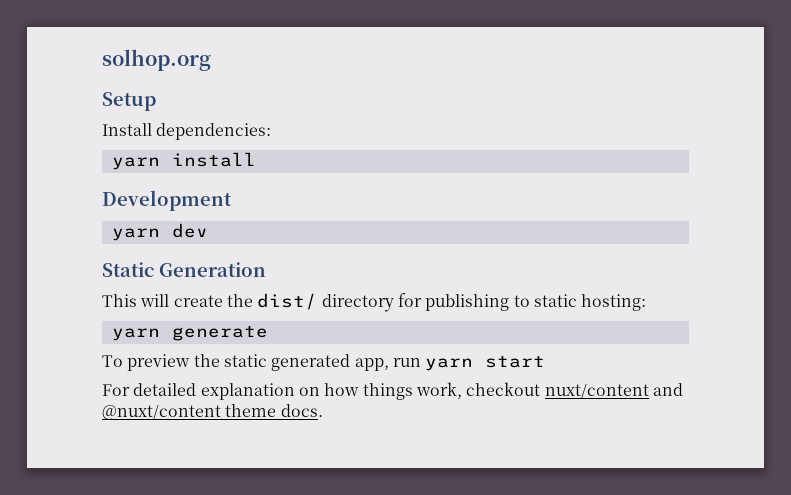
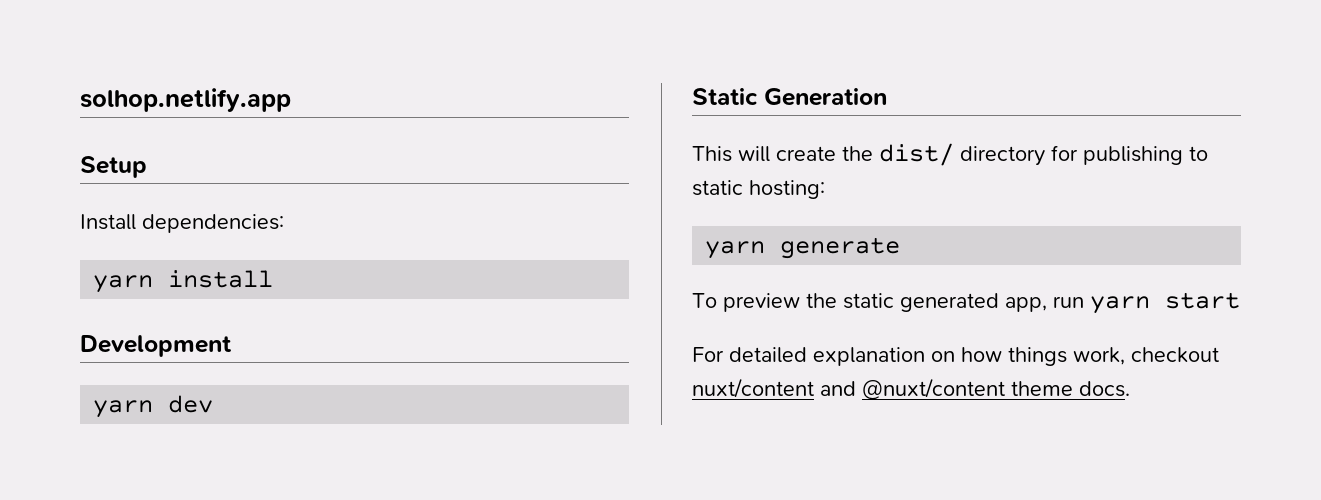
[102,49,211,71] solhop.org -> [80,88,291,112] solhop.netlify.app

